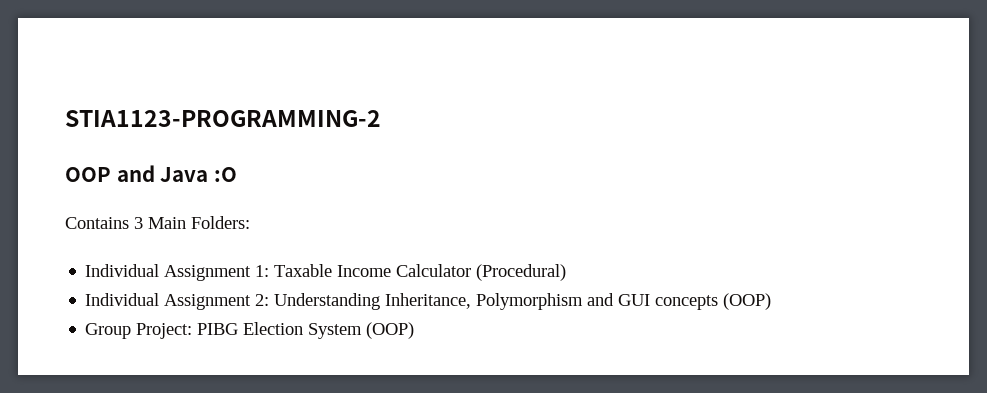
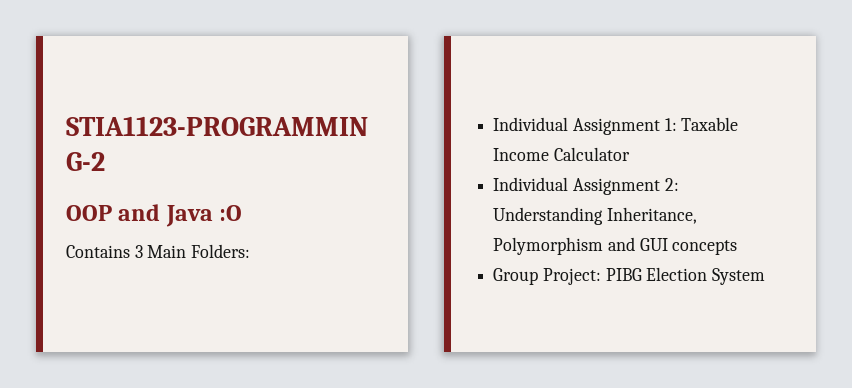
[476,264,567,281] (Procedural) -> (630, 154) none
[723,293,772,310] (OOP) -> (738, 247) none
[366,322,415,339] (OOP) -> (766, 276) none

